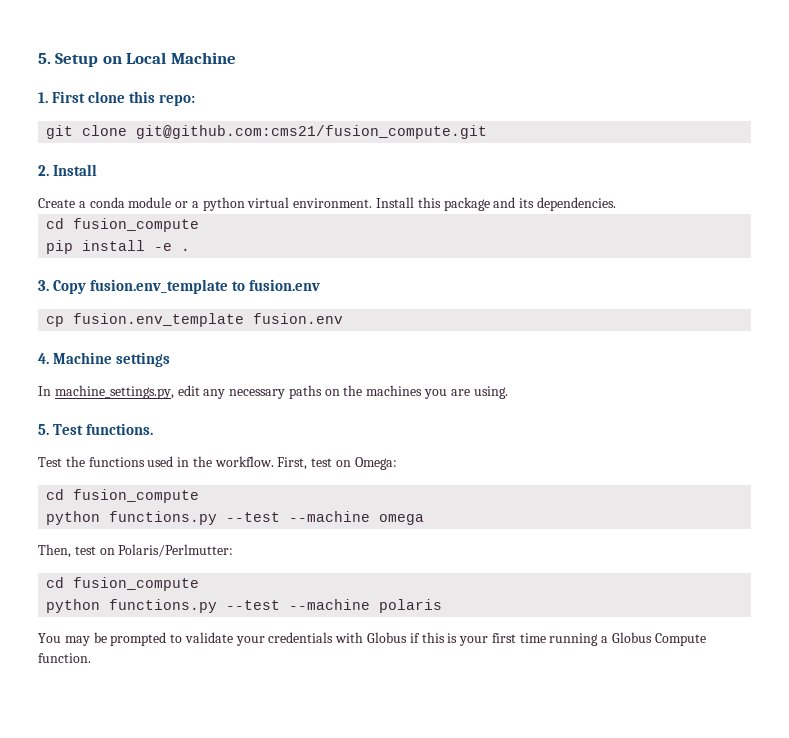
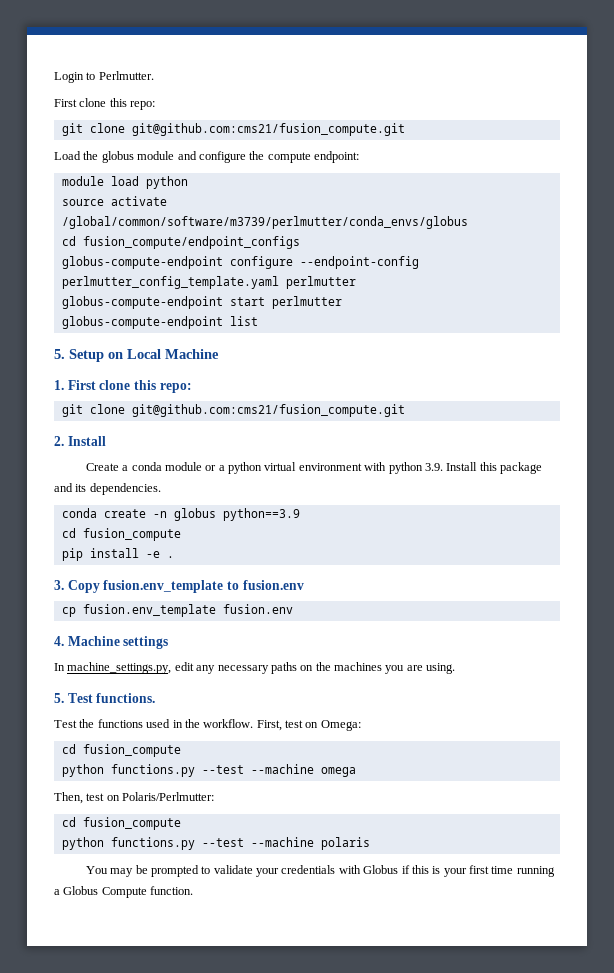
(38, 58) none -> [54,71,154,83] [54,98,156,110] [61,123,405,136] [54,151,359,163] [61,176,188,189] [61,196,167,206] [61,216,468,229] [61,236,300,249] [61,256,419,269] [61,276,356,289] [61,296,342,309] [61,316,258,329] Login to Perlmutter. // First clone this repo: // git clone git@github.com:cms21/fusion_compute.git // Load the globus module and configure the compute endpoint: // module load python // source activate /global/common/software/m3739/perlmutter/conda_envs/globus // cd fusion_compute/endpoint_configs // globus-compute-endpoint configure --endpoint-config perlmutter_config_template.yaml perlmutter // globus-compute-endpoint start perlmutter // globus-compute-endpoint list //
[293,198,373,208] environment. -> [298,462,443,474] environment with python 3.9.
(616, 204) none -> [61,508,300,521] // conda create -n globus python==3.9

